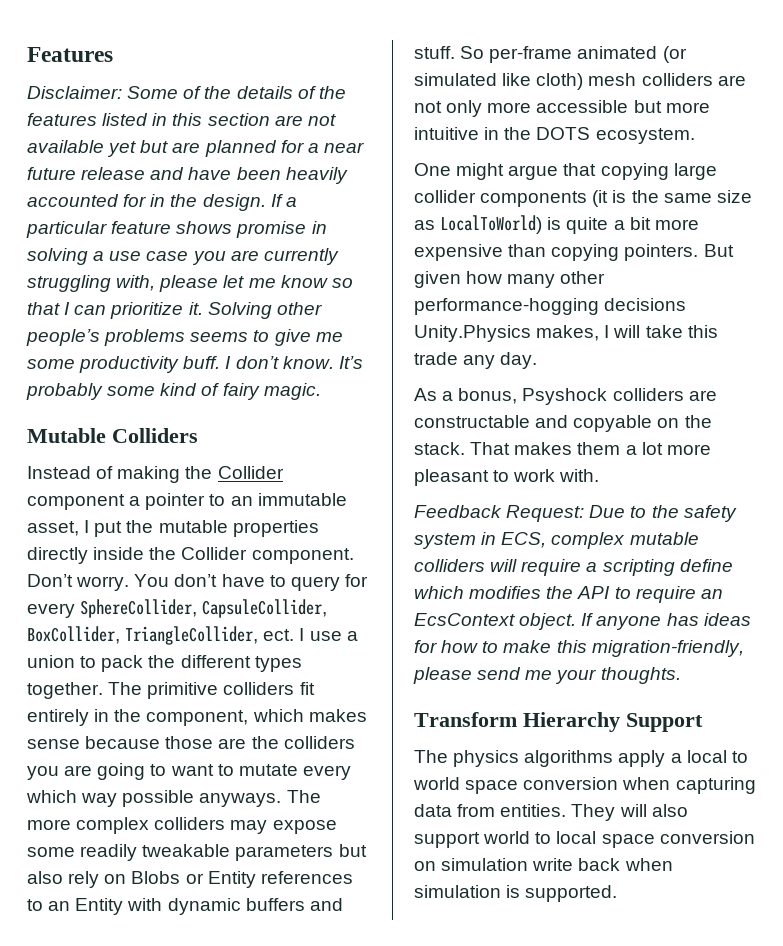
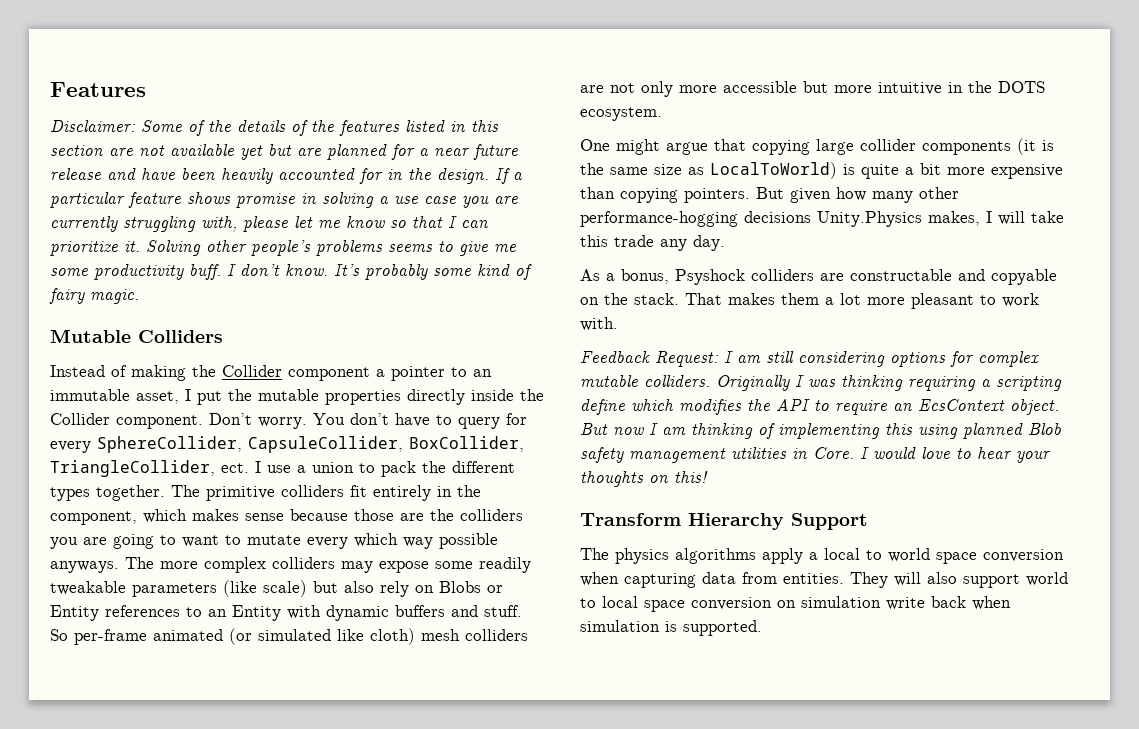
(334, 853) none -> [223,580,307,597] (like scale)
[589,505,737,522] [414,532,699,549] [414,559,582,576] Due to the safety system in ECS, complex mutable colliders will require -> [724,351,1039,367] [580,375,976,391] I am still considering options for complex mutable colliders. Originally I was thinking requiring
[581,613,751,630] [414,640,744,657] [413,667,681,684] If anyone has ideas for how to make this migration-friendly, please send me your thoughts. -> [580,423,1061,439] [580,447,1051,463] [580,471,708,487] But now I am thinking of implementing this using planned Blob safety management utilities in Core. I would love to hear your thoughts on this!

